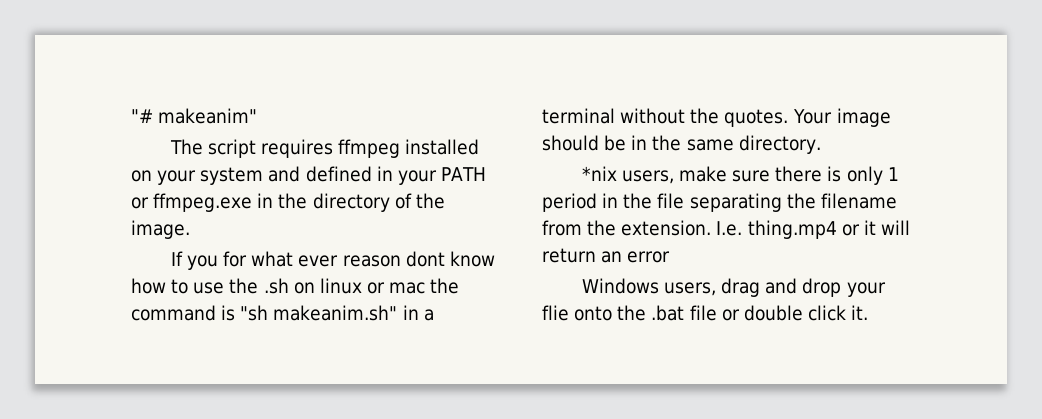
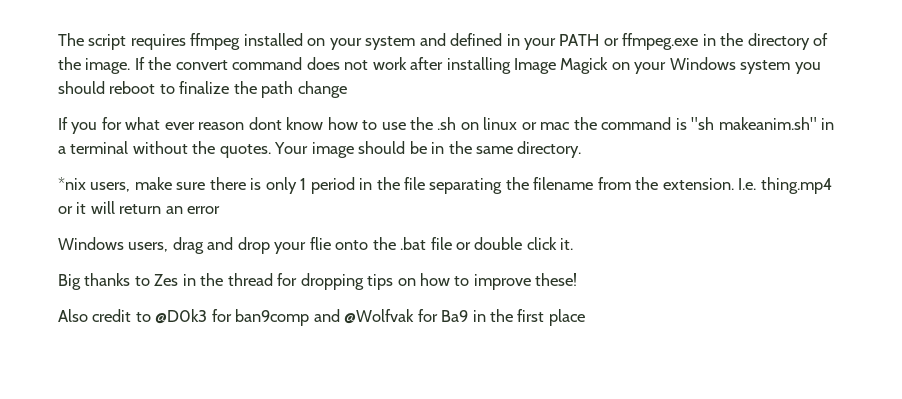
[131,108,258,124] "# makeanim" // -> (58, 39) none
(190, 229) none -> [134,57,821,74] [58,81,347,98] If the convert command does not work after installing Image Magick on your Windows system you should reboot to finalize the path change
(869, 312) none -> [58,273,578,290] [58,309,585,326] // Big thanks to Zes in the thread for dropping tips on how to improve these! // Also credit to @D0k3 for ban9comp and @Wolfvak for Ba9 in the first place

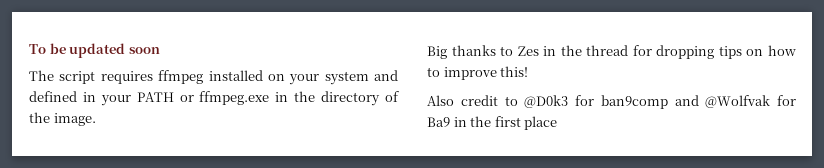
(58, 39) none -> [29,43,160,58] To be updated soon //
[134,57,821,74] [58,81,347,98] [58,117,835,134] [58,141,582,158] [58,177,832,194] [58,201,221,214] [58,237,574,254] If the convert command does not work after installing Image Magick on your Windows system you should reboot to finalize the path change // If you for what ever reason dont know how to use the .sh on linux or mac the command is "sh makeanim.sh" in a terminal without the quotes. Your image should be in the same directory. // *nix users, make sure there is only 1 period in the file separating the filename from the extension. I.e. thing.mp4 or it will return an error // Windows users, drag and drop your flie onto the .bat file or double click it. -> (96, 119) none
[535,273,578,286] these! -> [500,66,529,77] this!

